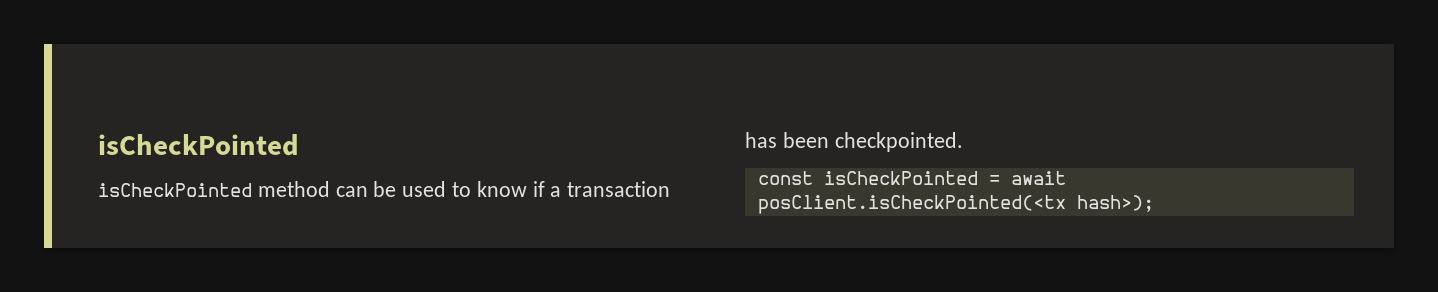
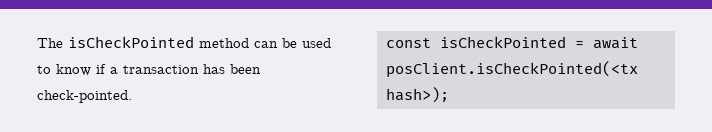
[98,134,299,156] isCheckPointed // -> [37,38,63,48] The
[834,132,963,152] checkpointed. -> [37,90,132,103] check-pointed.

